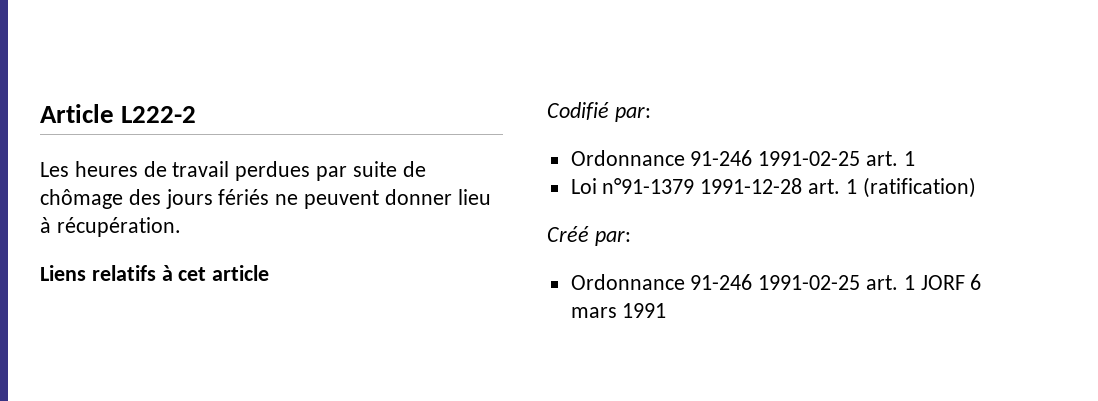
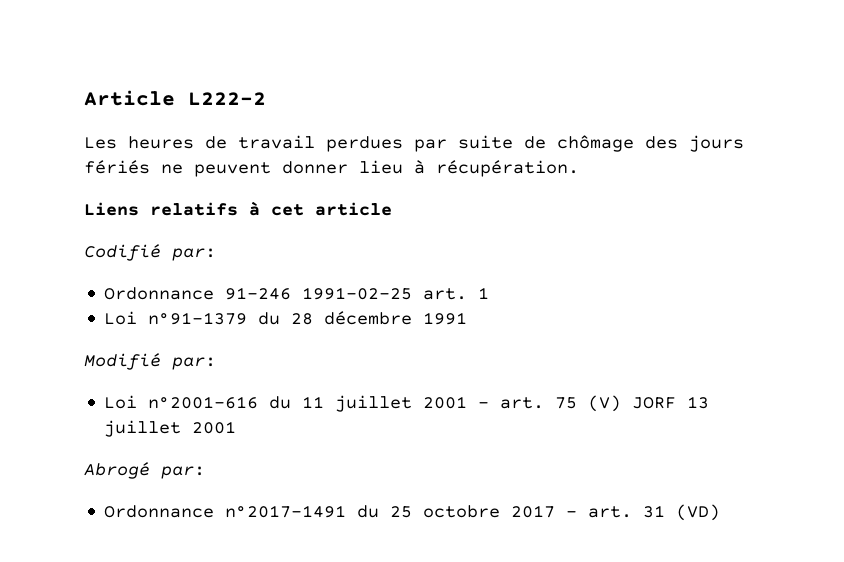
[700,177,976,198] [547,226,631,246] [570,274,982,290] [570,303,667,318] 1991-12-28 art. 1 (ratification) // Créé par: // Ordonnance 91-246 1991-02-25 art. 1 JORF 6 mars 1991 -> [258,311,468,325] [84,353,216,370] [104,395,710,412] [104,420,237,437] [84,462,205,479] [104,504,721,521] du 28 décembre 1991 // Modifié par: // Loi n°2001-616 du 11 juillet 2001 - art. 75 (V) JORF 13 juillet 2001 // Abrogé par: // Ordonnance n°2017-1491 du 25 octobre 2017 - art. 31 (VD)

